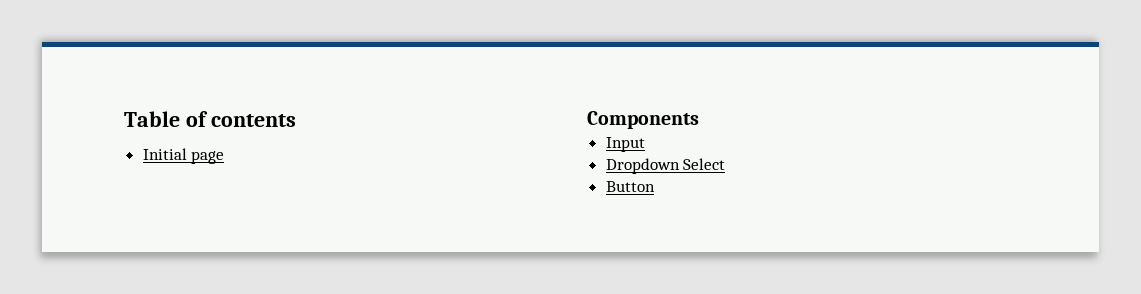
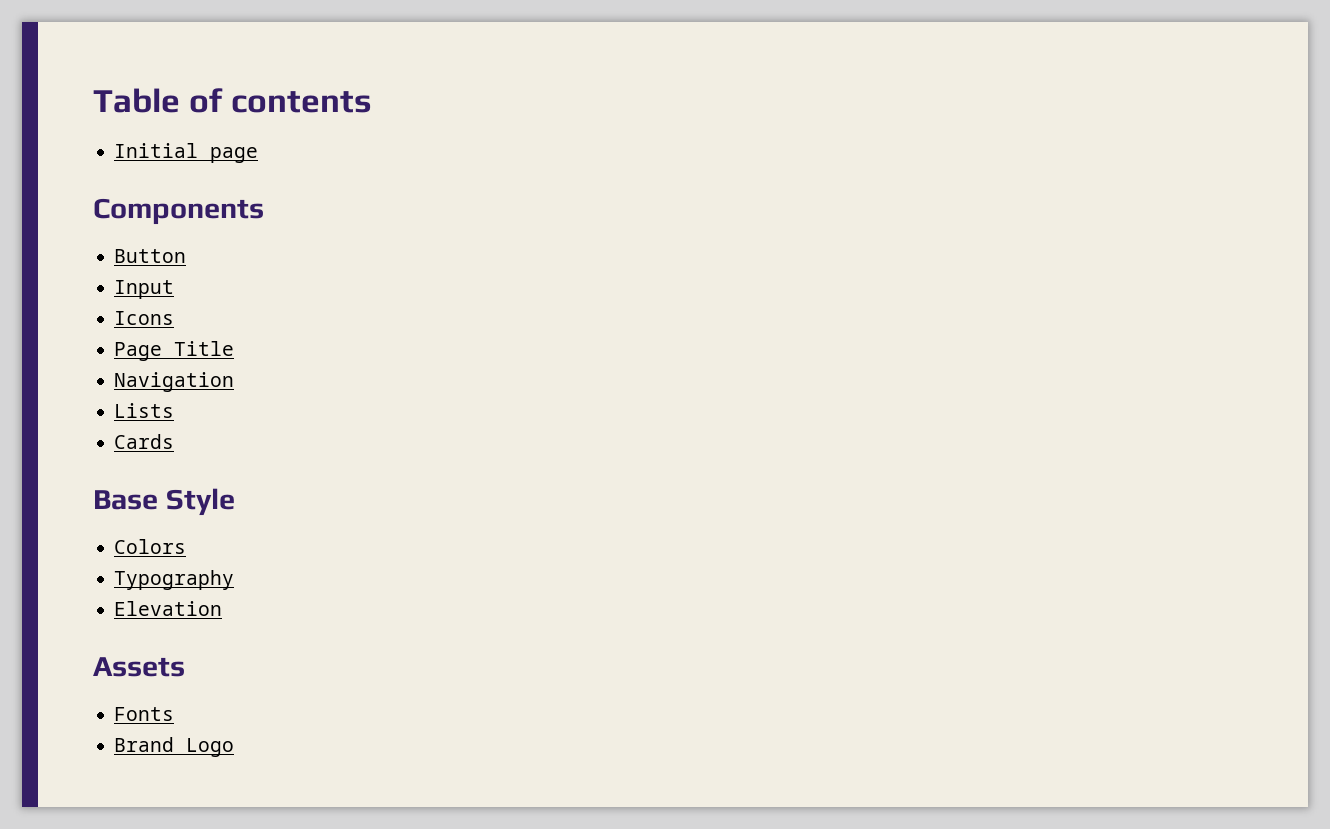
(699, 120) none -> [114,249,187,263] // Button
[605,158,726,174] [605,181,655,192] Dropdown Select // Button -> [114,311,175,325] [114,341,235,361] [114,372,235,392] [114,403,175,418] [114,434,175,449] [93,488,235,516] [114,539,187,554] [114,570,235,590] [114,601,223,616] [93,657,185,677] [114,707,175,721] [114,737,235,757] Icons // Page Title // Navigation // Lists // Cards // Base Style // Colors // Typography // Elevation // Assets // Fonts // Brand Logo

